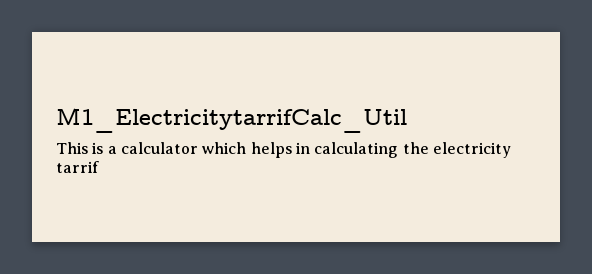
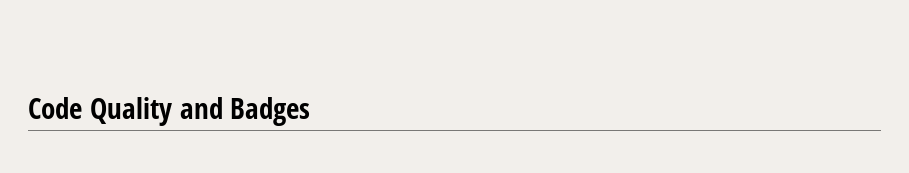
[56,108,407,133] [56,142,511,158] [56,161,99,173] M1_ElectricitytarrifCalc_Util // This is a calculator which helps in calculating the electricity tarrif -> [28,97,311,126] Code Quality and Badges

